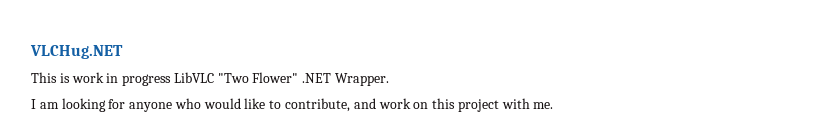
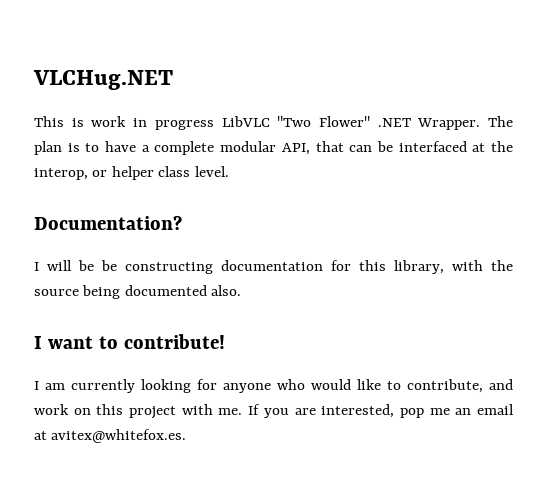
(390, 79) none -> [488,116,513,127] [34,141,513,155] [34,166,229,180] [34,215,182,230] [34,260,513,274] [34,285,242,299] [34,334,225,349] The plan is to have a complete modular API, that can be interfaced at the interop, or helper class level. // Documentation? // I will be be constructing documentation for this library, with the source being documented also. // I want to contribute!
(59, 105) none -> [71,379,135,393] currently
(554, 105) none -> [248,404,514,418] [34,429,187,443] If you are interested, pop me an email at avitex@whitefox.es.

